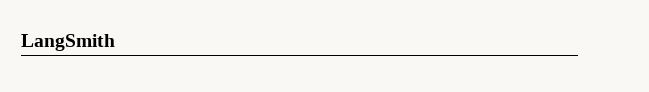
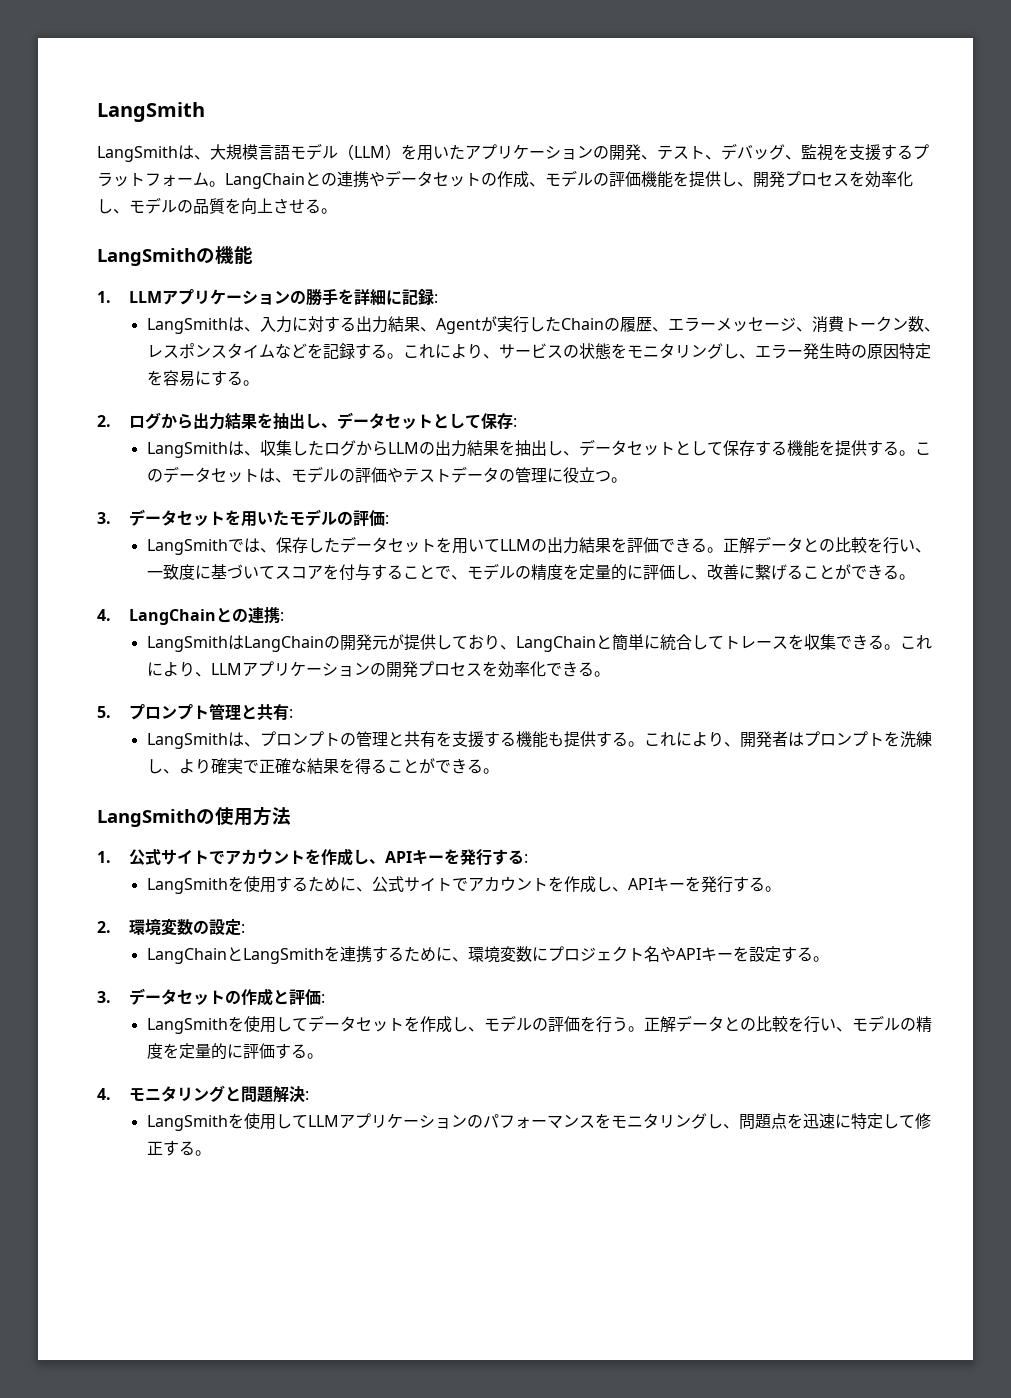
[21,34,115,51] LangSmith -> [97,102,205,122] [97,143,929,162] [97,170,913,189] [97,197,337,214] [97,246,253,266] [97,288,438,306] [146,316,940,334] [146,343,931,360] [146,370,259,387] [97,412,517,430] [146,439,931,458] [146,466,627,483] [97,509,389,527] [146,536,931,555] [146,563,915,581] [97,606,284,625] [146,634,932,652] [146,661,610,678] [97,703,293,721] [146,731,932,749] [146,758,499,774] [97,806,291,827] [97,848,528,866] [146,876,781,894] [97,918,245,936] [146,946,829,964] [97,988,325,1006] [146,1015,932,1034] [146,1043,323,1060] [97,1085,309,1103] [146,1113,931,1131] [146,1140,211,1156] LangSmith // LangSmithは、大規模言語モデル（LLM）を用いたアプリケーションの開発、テスト、デバッグ、監視を支援するプラットフォーム。LangChainとの連携やデータセットの作成、モデルの評価機能を提供し、開発プロセスを効率化し、モデルの品質を向上させる。 // LangSmithの機能 // 1. LLMアプリケーションの勝手を詳細に記録: // LangSmithは、入力に対する出力結果、Agentが実行したChainの履歴、エラーメッセージ、消費トークン数、レスポンスタイムなどを記録する。これにより、サービスの状態をモニタリングし、エラー発生時の原因特定を容易にする。 // 2.ログから出力結果を抽出し、データセットとして保存: // LangSmithは、収集したログからLLMの出力結果を抽出し、データセットとして保存する機能を提供する。このデータセットは、モデルの評価やテストデータの管理に役立つ。 // 3.データセットを用いたモデルの評価: // LangSmithでは、保存したデータセットを用いてLLMの出力結果を評価できる。正解データとの比較を行い、一致度に基づいてスコアを付与することで、モデルの精度を定量的に評価し、改善に繋げることができる。 // 4. LangChainとの連携: // LangSmithはLangChainの開発元が提供しており、LangChainと簡単に統合してトレースを収集できる。これにより、LLMアプリケーションの開発プロセスを効率化できる。 // 5.プロンプト管理と共有: // LangSmithは、プロンプトの管理と共有を支援する機能も提供する。これにより、開発者はプロンプトを洗練し、より確実で正確な結果を得ることができる。 // LangSmithの使用方法 // 1.公式サイトでアカウントを作成し、APIキーを発行する: // LangSmithを使用するために、公式サイトでアカウントを作成し、APIキーを発行する。 // 2.環境変数の設定: // LangChainとLangSmithを連携するために、環境変数にプロジェクト名やAPIキーを設定する。 // 3.データセットの作成と評価: // LangSmithを使用してデータセットを作成し、モデルの評価を行う。正解データとの比較を行い、モデルの精度を定量的に評価する。 // 4.モニタリングと問題解決: // LangSmithを使用してLLMアプリケーションのパフォーマンスをモニタリングし、問題点を迅速に特定して修正する。

